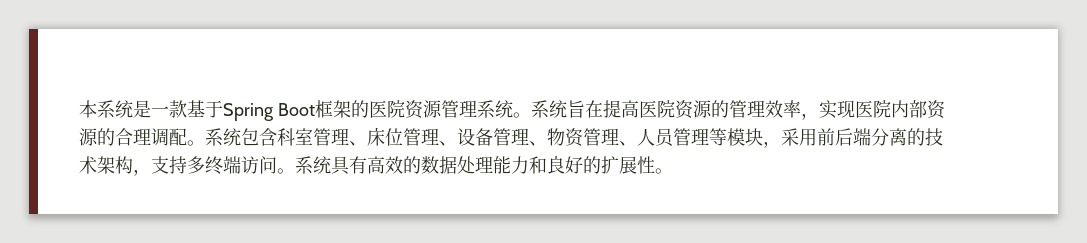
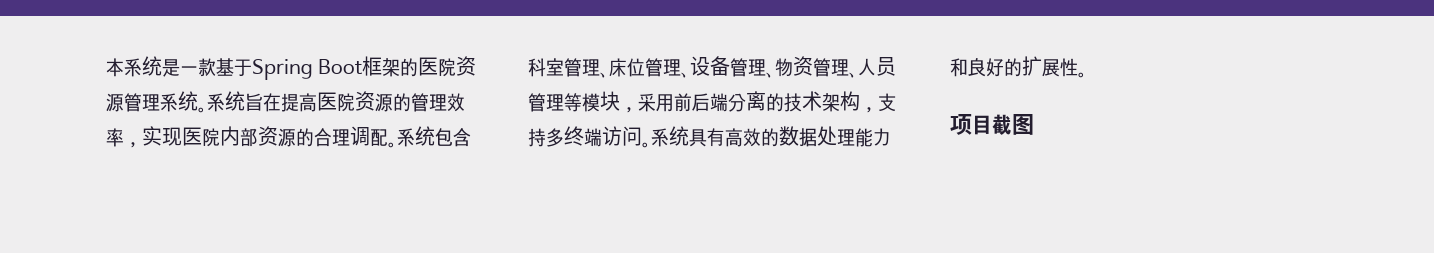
(673, 171) none -> [950,114,1034,135] // 项目截图

